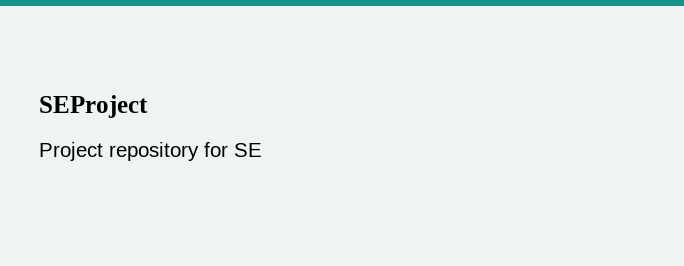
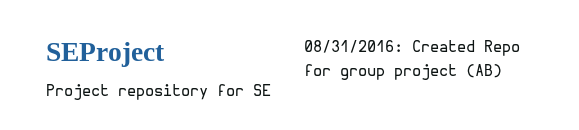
(262, 150) none -> [304,40,520,56] [304,64,502,80] 08/31/2016: Created Repo for group project (AB)

